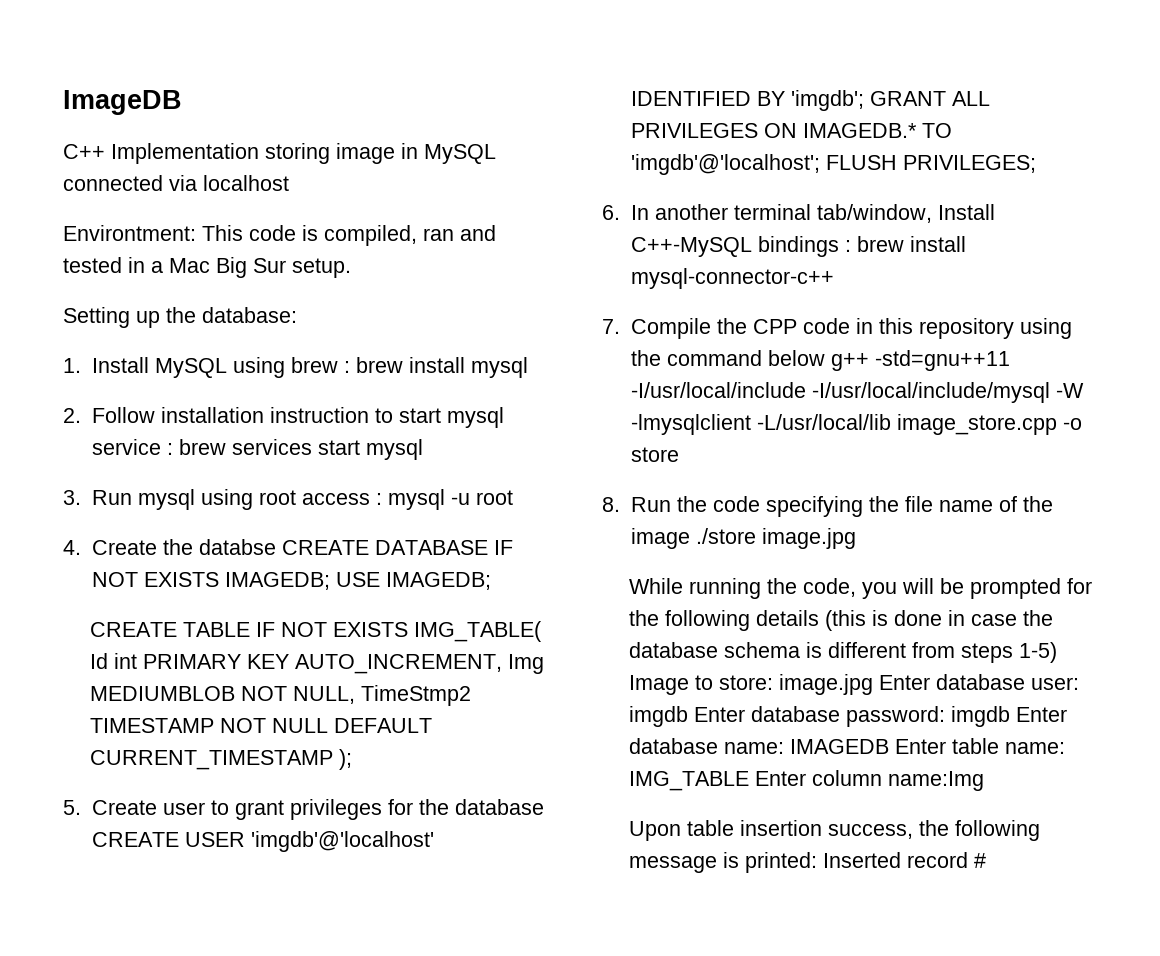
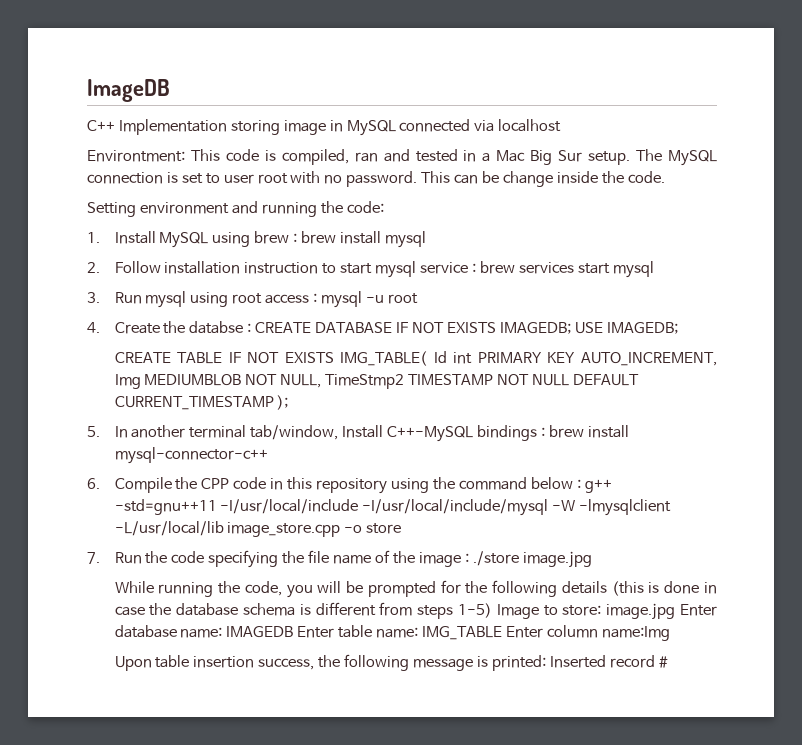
[63,307,297,328] // Setting up the database: -> [636,149,717,166] [87,171,665,187] [87,201,384,217] The MySQL connection is set to user root with no password. This can be change inside the code. // Setting environment and running the code:
(276, 547) none -> [247,323,252,333] :
[91,799,544,820] [91,831,434,852] [630,90,990,111] [630,123,952,138] [630,154,1036,175] [602,205,620,220] Create user to grant privileges for the database CREATE USER 'imgdb'@'localhost' IDENTIFIED BY 'imgdb'; GRANT ALL PRIVILEGES ON IMAGEDB.* TO 'imgdb'@'localhost'; FLUSH PRIVILEGES; // 6. -> (100, 431) none
[602,319,620,334] 7. -> [87,478,100,489] 6.
(825, 358) none -> [576,479,581,489] :
[602,497,620,512] 8. -> [87,552,100,564] 7.
(690, 538) none -> [464,553,469,563] :
[1030,677,1079,690] [628,706,1067,727] [628,738,718,754] user: imgdb Enter database password: imgdb Enter database -> (177, 631) none

